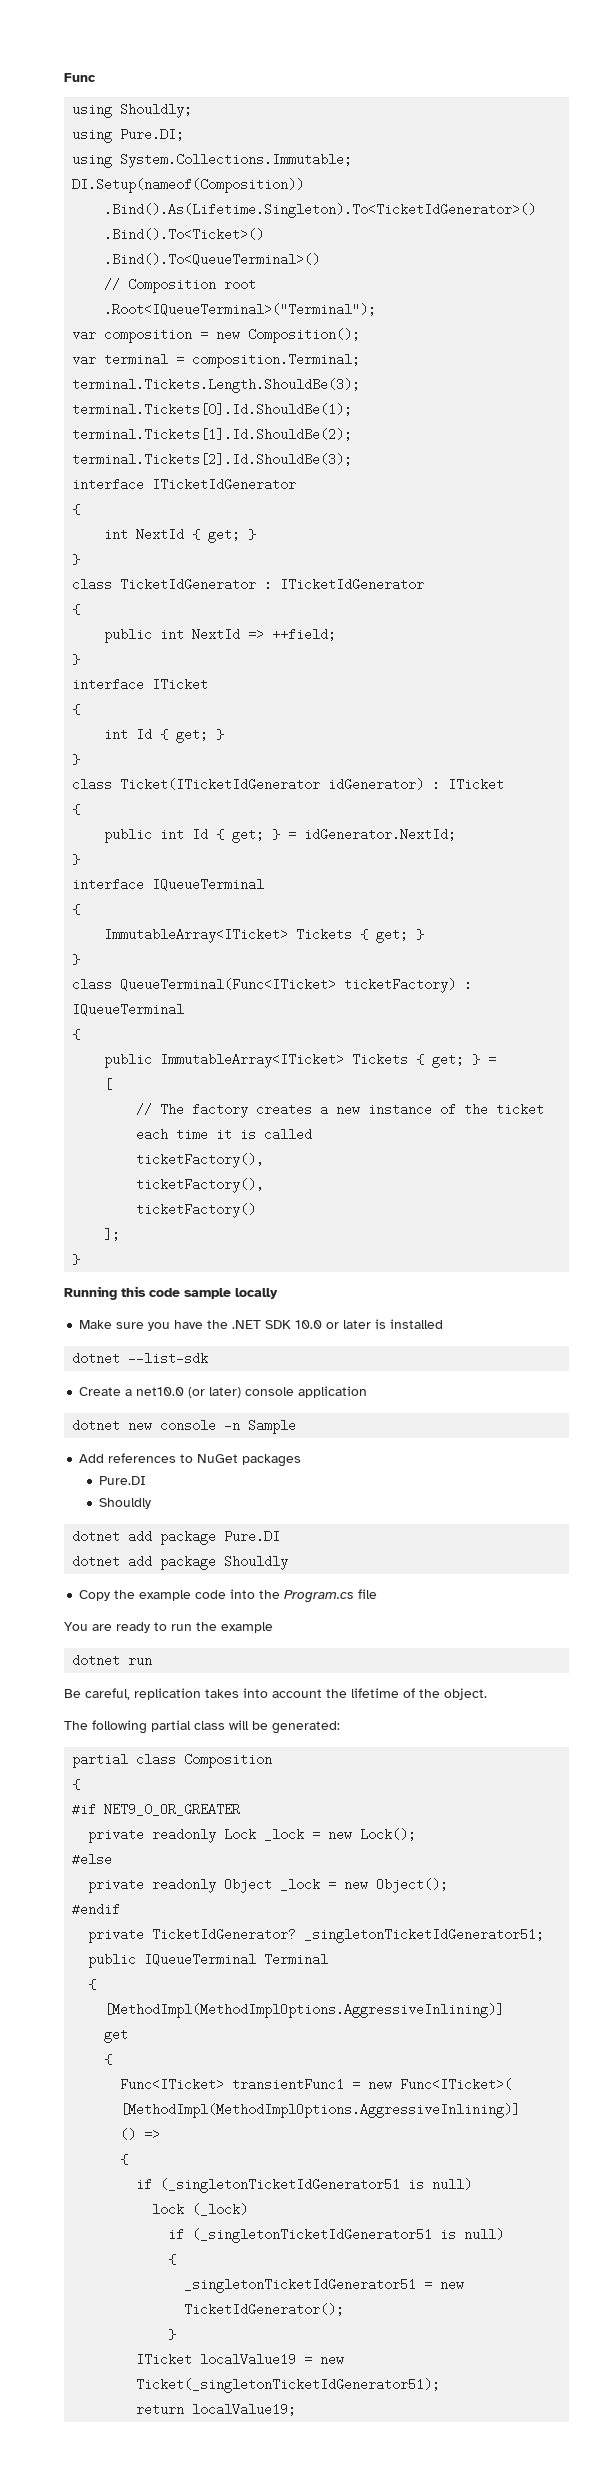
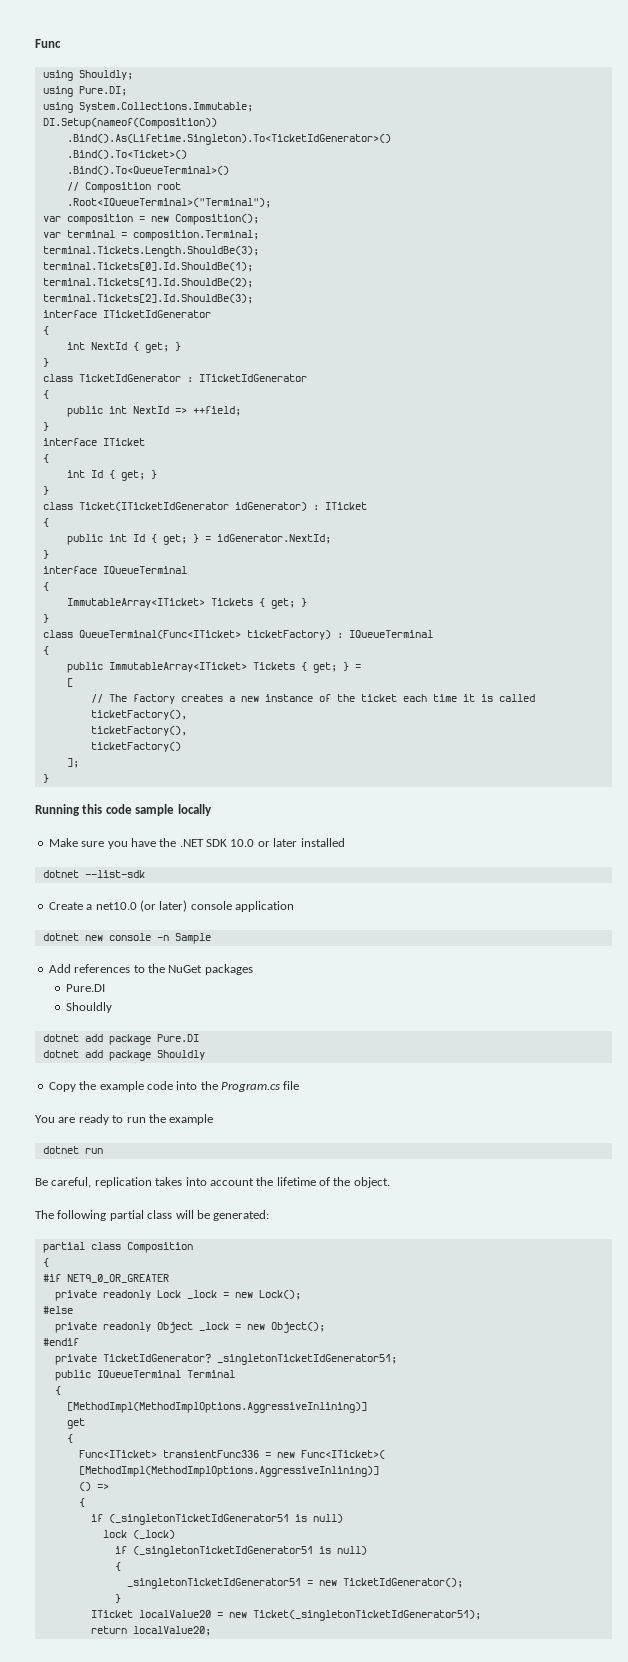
[375,1319,387,1329] is -> (298, 842) none
(194, 1458) none -> [147,964,165,973] the
[232,2078,345,2091] transientFunc1 -> [162,1450,259,1458] transientFunc336
[200,2353,297,2366] localValue19 -> [138,1610,211,1618] localValue20
[192,2403,297,2416] localValue19; -> [132,1626,211,1636] localValue20;

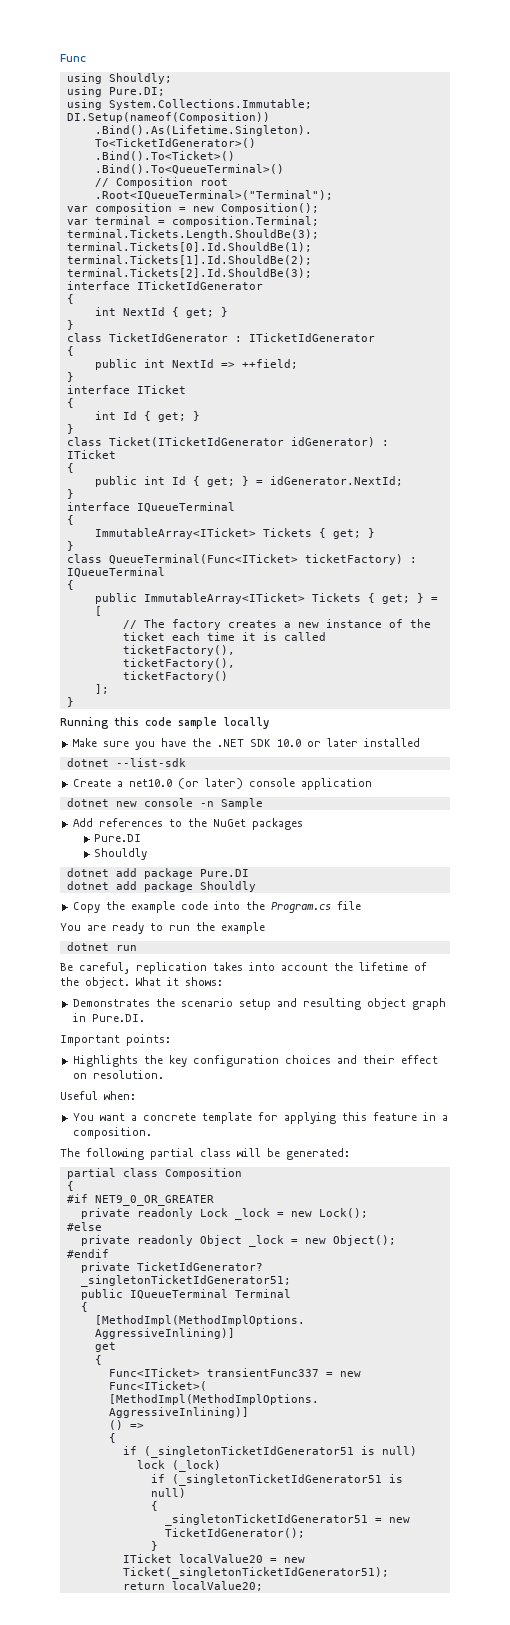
(390, 1182) none -> [136,977,223,986] [72,998,446,1010] [72,1013,145,1022] [60,1034,171,1046] [72,1055,438,1067] [72,1070,164,1079] [60,1091,136,1100] [72,1112,448,1124] [72,1127,152,1139] What it shows: // Demonstrates the scenario setup and resulting object graph in Pure.DI. // Important points: // Highlights the key configuration choices and their effect on resolution. // Useful when: // You want a concrete template for applying this feature in a composition.
[162,1450,259,1458] transientFunc336 -> [206,1368,319,1377] transientFunc337

